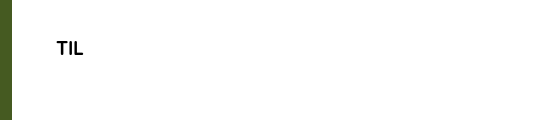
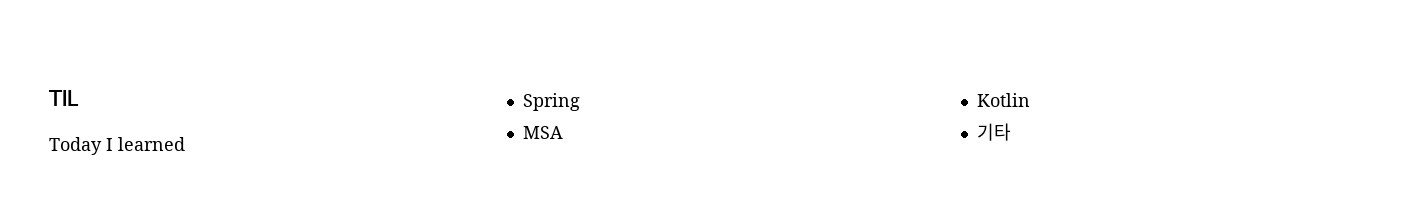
(84, 48) none -> [49,137,185,155] [522,93,580,111] [522,126,563,139] [976,93,1030,107] [976,123,1011,141] // Today I learned // Spring // MSA // Kotlin // 기타

